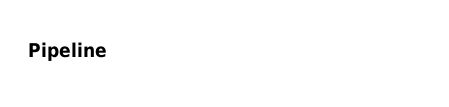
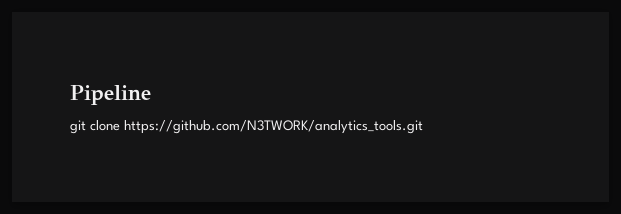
(107, 51) none -> [70,120,423,134] // git clone https://github.com/N3TWORK/analytics_tools.git

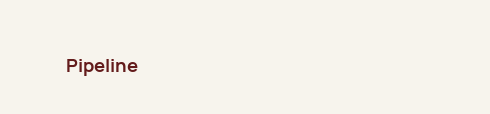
[70,120,423,134] // git clone https://github.com/N3TWORK/analytics_tools.git -> (138, 67) none

